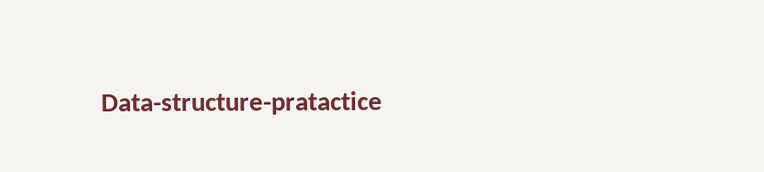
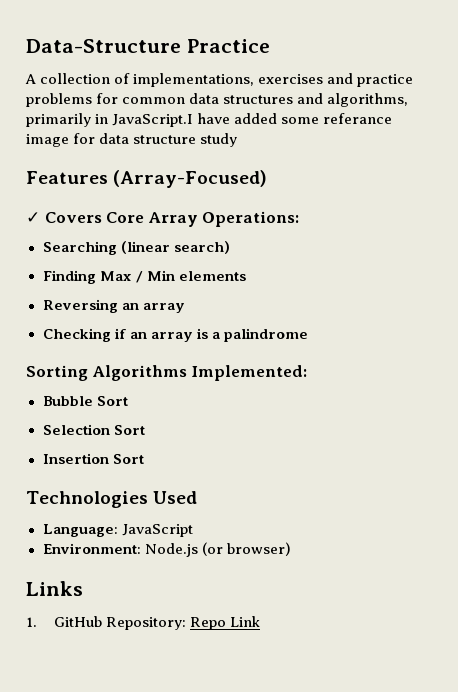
[101,90,383,116] Data-structure-pratactice -> [26,39,270,53] [25,73,414,87] [26,93,409,107] [26,113,393,127] [26,133,238,147] [26,170,268,188] [26,211,300,227] [42,241,230,255] [42,270,246,284] [42,299,185,313] [42,328,308,342] [26,365,308,381] [42,396,128,406] [42,424,145,435] [42,453,144,464] [26,491,198,508] [42,524,193,537] [42,542,291,557] [26,581,83,596] [26,616,261,630] Data-Structure Practice // A collection of implementations, exercises and practice problems for common data structures and algorithms, primarily in JavaScript.I have added some referance image for data structure study // Features (Array-Focused) // ✓ Covers Core Array Operations: // Searching (linear search) // Finding Max / Min elements // Reversing an array // Checking if an array is a palindrome // Sorting Algorithms Implemented: // Bubble Sort // Selection Sort // Insertion Sort // Technologies Used // Language: JavaScript // Environment: Node.js (or browser) // Links // 1. GitHub Repository: Repo Link

